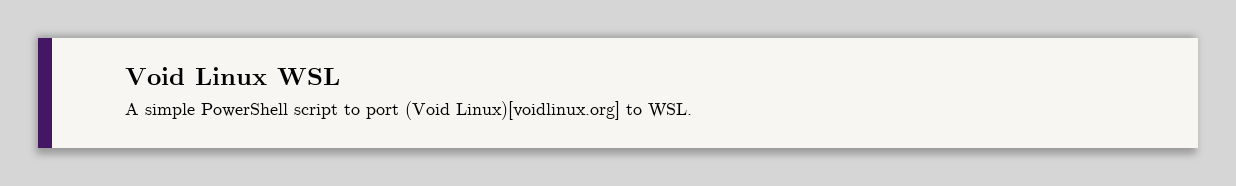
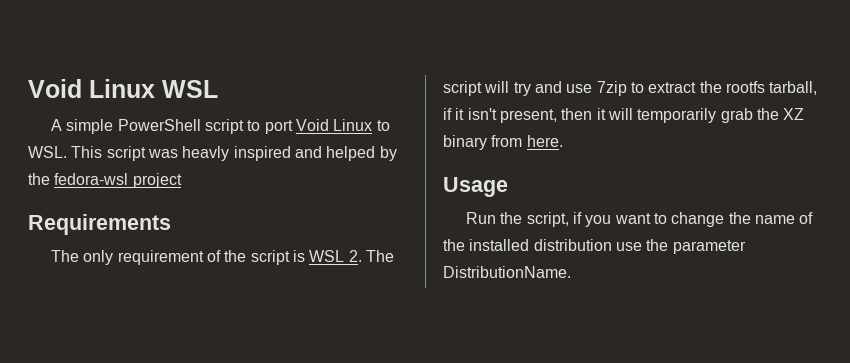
[405,101,692,120] (Void Linux)[voidlinux.org] to WSL. -> [296,119,390,131] [28,146,397,161] [28,173,182,188] [28,214,171,235] [51,250,394,265] [443,81,818,96] [443,108,805,123] [443,135,563,150] [443,177,508,197] [466,212,814,227] [443,239,746,254] [443,266,571,278] Void Linux to WSL. This script was heavly inspired and helped by the fedora-wsl project // Requirements // The only requirement of the script is WSL 2. The script will try and use 7zip to extract the rootfs tarball, if it isn't present, then it will temporarily grab the XZ binary from here. // Usage // Run the script, if you want to change the name of the installed distribution use the parameter DistributionName.

